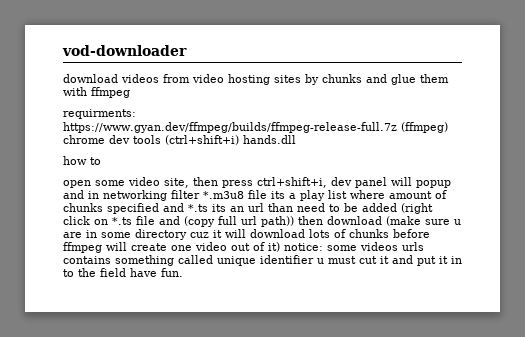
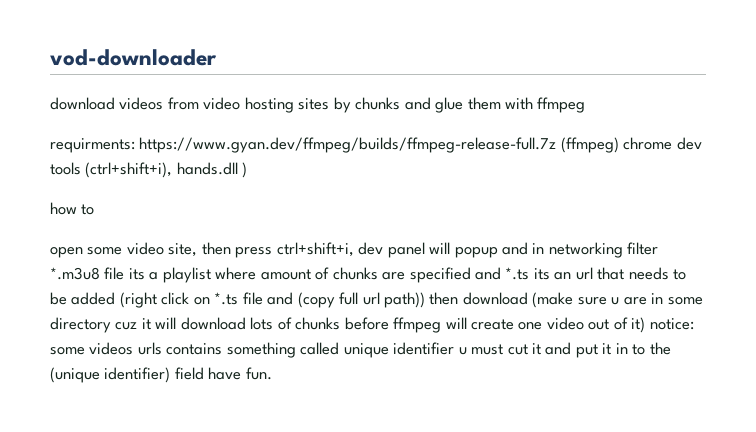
[165,135,239,145] (ctrl+shift+i) -> [85,162,173,178] (ctrl+shift+i),
(296, 139) none -> [242,162,248,178] )
[300,190,347,201] play list -> [162,267,211,283] playlist
(103, 207) none -> [382,272,406,280] are
[268,203,325,212] than need -> [597,267,669,280] that needs
(96, 272) none -> [50,367,171,383] (unique identifier)

